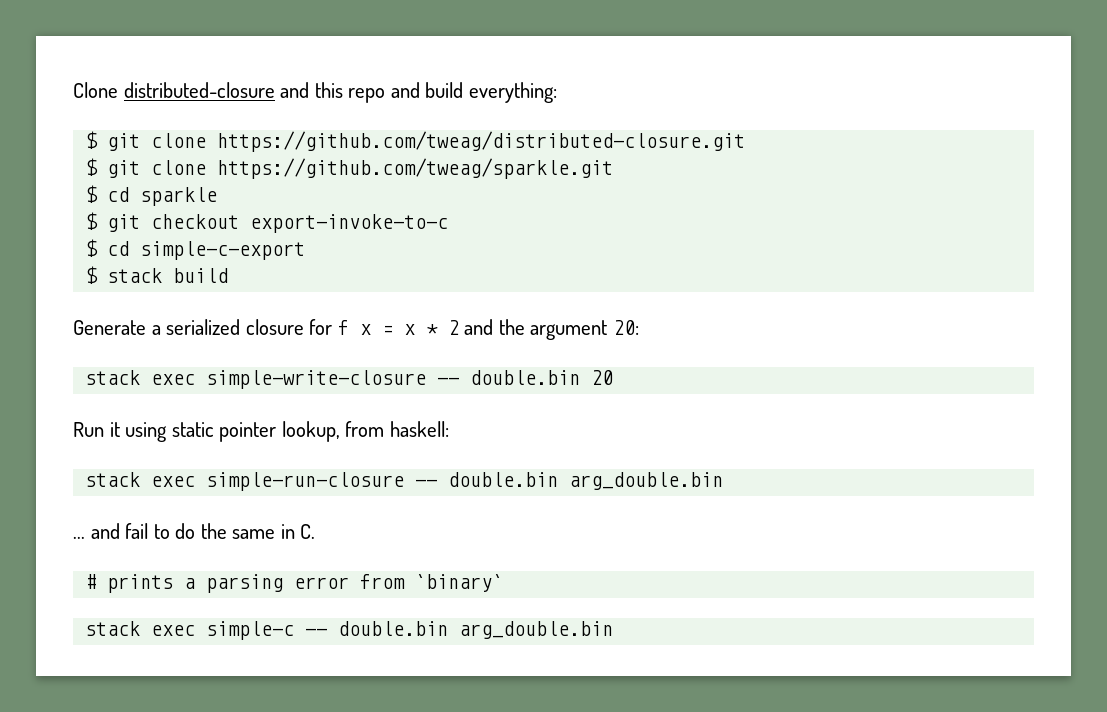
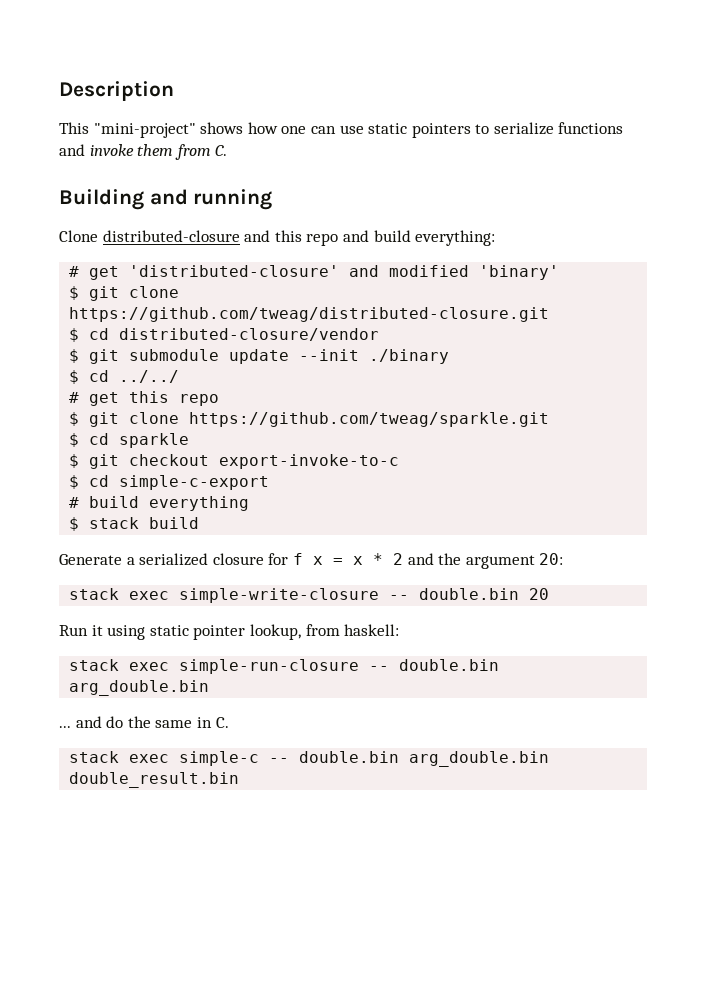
(73, 90) none -> [59,81,174,101] [59,122,624,138] [59,144,228,160] [59,189,273,210] Description // This "mini-project" shows how one can use static pointers to serialize functions and invoke them from C. // Building and running //
[85,131,746,152] $ git clone https://github.com/tweag/distributed-closure.git -> [69,265,560,280] [69,286,180,301] [69,307,550,322] [69,328,380,342] [69,349,450,364] [69,370,180,384] [69,391,220,406] # get 'distributed-closure' and modified 'binary' // $ git clone https://github.com/tweag/distributed-closure.git // $ cd distributed-closure/vendor // $ git submodule update --init ./binary // $ cd ../../ // # get this repo
(306, 250) none -> [69,496,250,511] // # build everything
[125,523,170,539] fail to -> (102, 722) none
[85,574,504,593] // # prints a parsing error from `binary` -> (229, 722) none
(614, 630) none -> [69,772,240,788] double_result.bin

